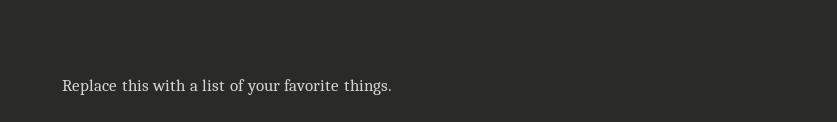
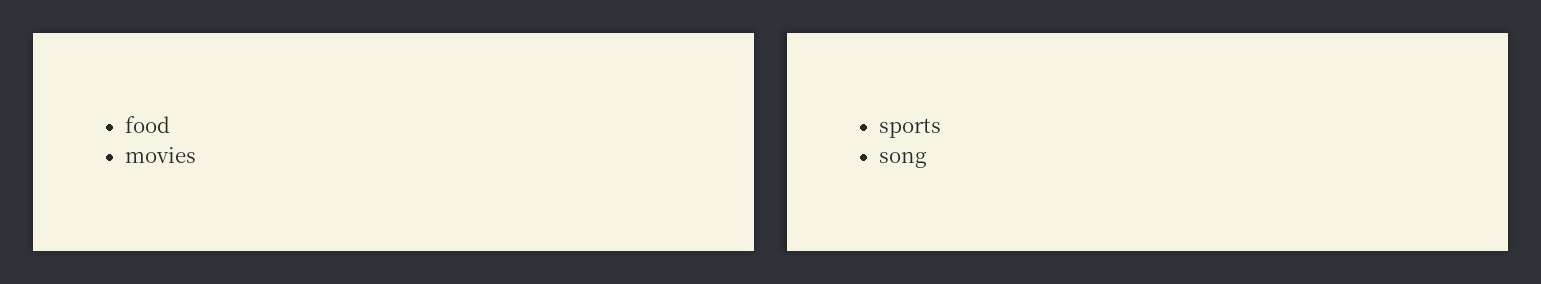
[62,79,392,95] Replace this with a list of your favorite things. -> [124,116,170,133] [124,147,196,163] [878,118,941,138] [878,151,927,168] food // movies // sports // song

